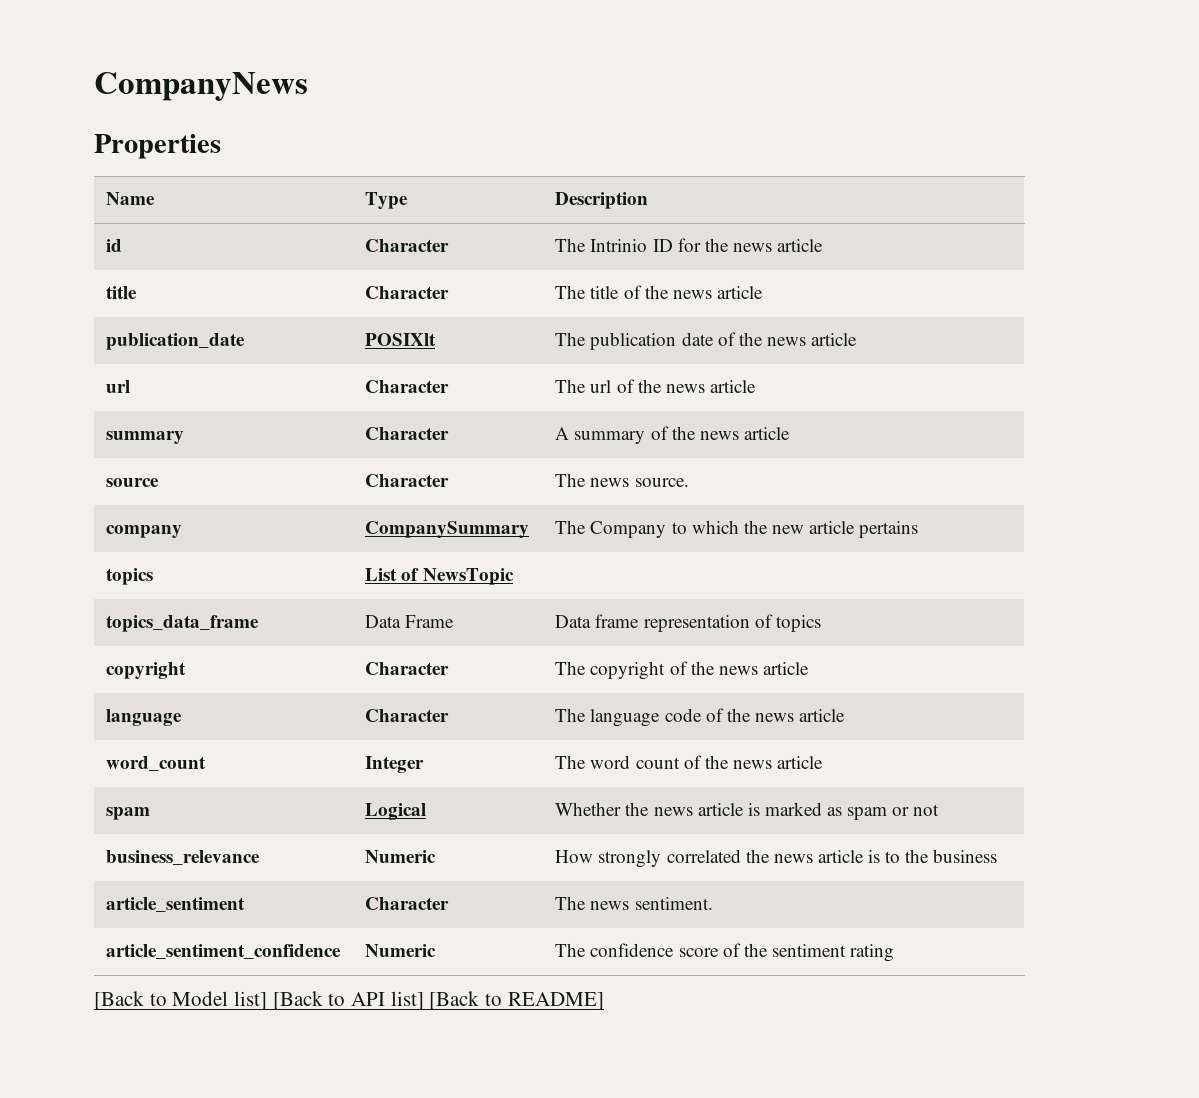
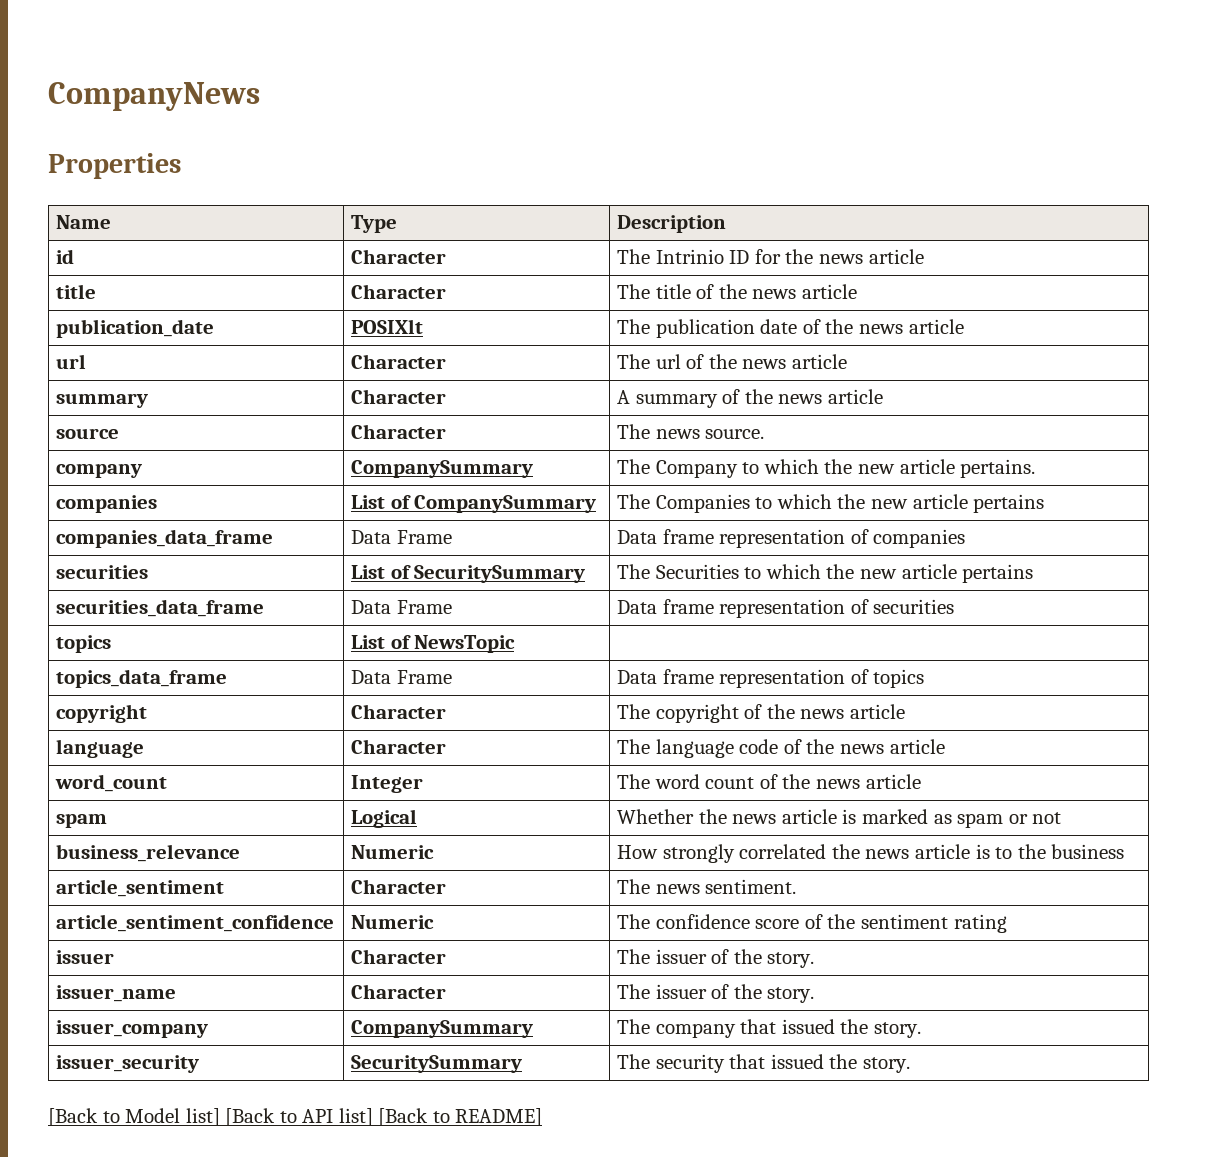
[859,521,919,538] pertains -> [960,459,1036,478] [56,495,158,513] [351,495,597,513] [617,494,1045,513] [56,529,274,548] [351,530,452,544] [617,529,966,548] [56,565,149,579] [351,565,586,583] [617,564,1034,583] [56,599,265,617] [351,600,452,614] [617,599,955,618] pertains. // companies | List of CompanySummary | The Companies to which the new article pertains // companies_data_frame | Data Frame | Data frame representation of companies // securities | List of SecuritySummary | The Securities to which the new article pertains // securities_data_frame | Data Frame | Data frame representation of securities
(895, 953) none -> [56,950,115,964] [351,949,447,964] [617,949,815,968] [56,985,177,1002] [351,984,447,999] [617,984,815,1003] [56,1020,209,1038] [351,1020,534,1038] [617,1019,921,1038] [56,1055,200,1073] [351,1055,523,1073] [617,1054,910,1073] // issuer | Character | The issuer of the story. // issuer_name | Character | The issuer of the story. // issuer_company | CompanySummary | The company that issued the story. // issuer_security | SecuritySummary | The security that issued the story.

